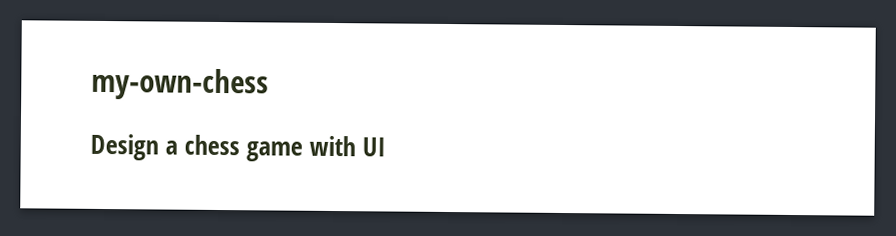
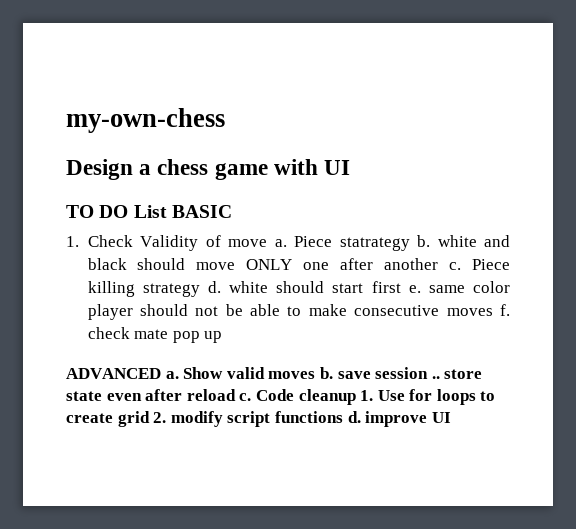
(387, 147) none -> [66,205,232,218] [66,235,510,251] [87,258,510,270] [87,281,511,297] [87,304,511,320] [87,327,223,343] [66,367,483,379] [66,389,496,405] [66,411,451,427] // TO DO List BASIC // 1. Check Validity of move a. Piece statrategy b. white and black should move ONLY one after another c. Piece killing strategy d. white should start first e. same color player should not be able to make consecutive moves f. check mate pop up // ADVANCED a. Show valid moves b. save session .. store state even after reload c. Code cleanup 1. Use for loops to create grid 2. modify script functions d. improve UI

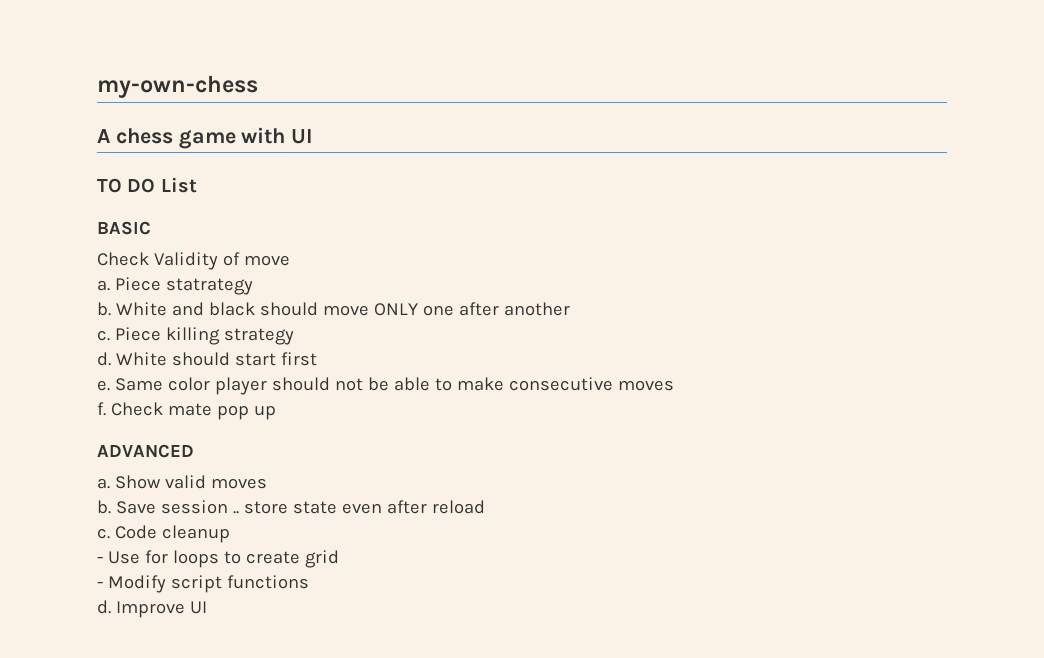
[66,159,152,180] Design a -> [97,129,110,143] A
(167, 211) none -> (197, 185) //
[66,236,79,247] 1. -> (151, 228) none
(267, 243) none -> (290, 260) //
[417,235,477,247] b. white -> [97,302,167,316] // b. White
(439, 264) none -> (570, 309) //
[207,281,268,293] d. white -> [97,352,167,366] // d. White
[408,285,465,293] e. same -> [97,378,163,391] // e. Same
[500,304,511,316] [87,327,130,339] f. check -> [97,402,163,416] // f. Check
(161, 373) none -> (194, 451) //
[319,367,371,379] b. save -> [97,500,156,514] // b. Save
(236, 395) none -> (485, 507) //
[360,390,374,401] 1. -> [97,557,103,563] // -
[153,411,223,427] 2. modify -> [97,575,166,593] // - Modify
[347,411,428,427] d. improve -> [97,600,185,618] // d. Improve

